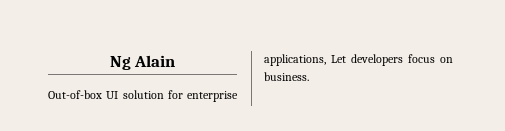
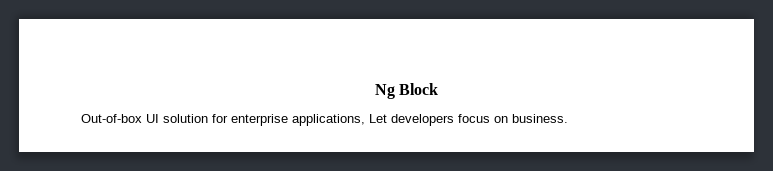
[134,55,176,67] Alain -> [399,83,439,95] Block

